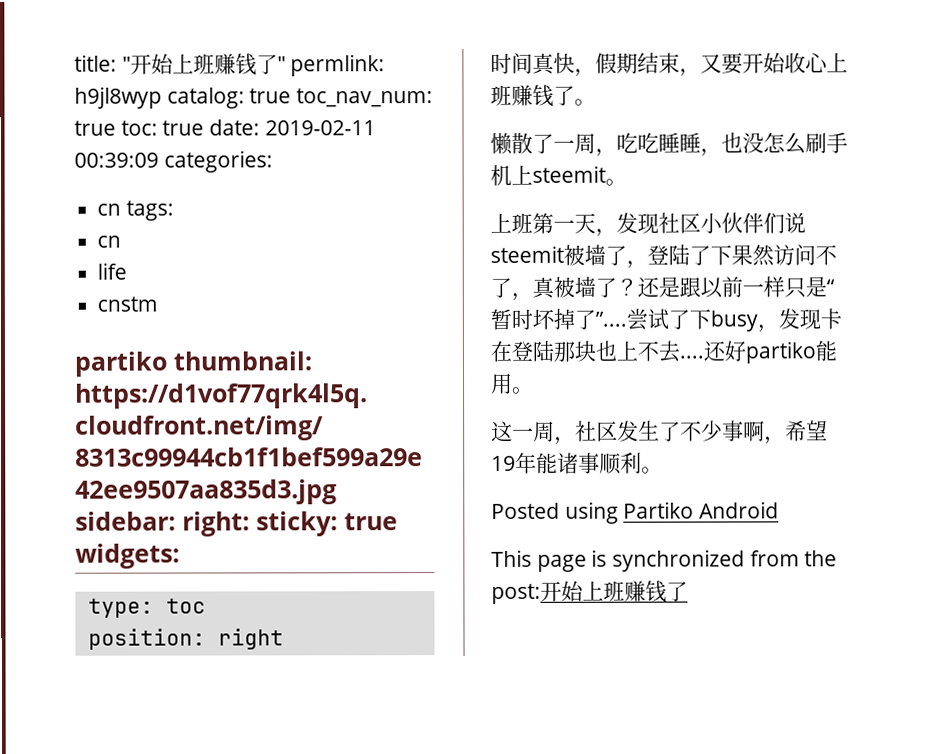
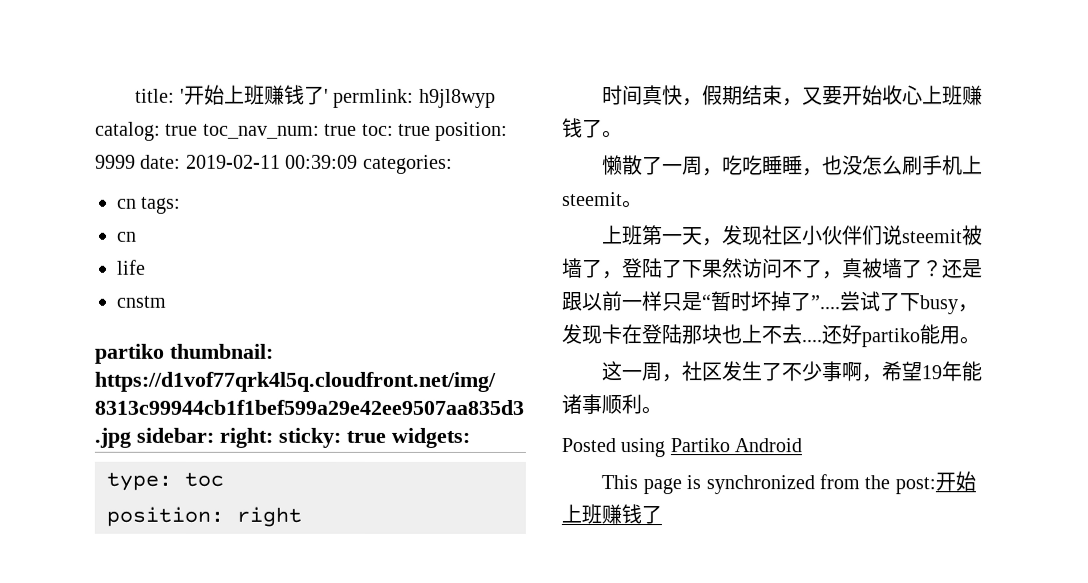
[121,53,286,76] "开始上班赚钱了" -> [179,84,329,105] '开始上班赚钱了'
(205, 128) none -> [435,121,509,141] [95,154,136,169] position: 9999

